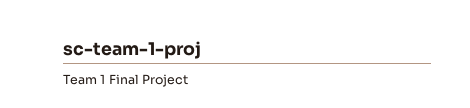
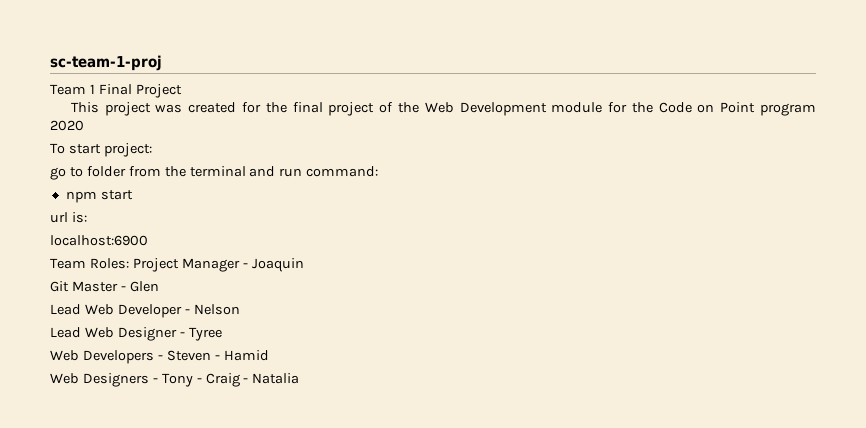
(189, 80) none -> [70,102,816,116] [50,120,84,131] [50,143,152,157] [50,166,379,180] [65,190,133,203] [50,212,87,223] [50,235,148,246] [50,258,304,272] [50,281,159,292] [50,304,240,318] [50,327,222,341] [50,350,269,364] [50,373,300,387] // This project was created for the final project of the Web Development module for the Code on Point program 2020 // To start project: // go to folder from the terminal and run command: // npm start // url is: // localhost:6900 // Team Roles: Project Manager - Joaquin // Git Master - Glen // Lead Web Developer - Nelson // Lead Web Designer - Tyree // Web Developers - Steven - Hamid // Web Designers - Tony - Craig - Natalia

